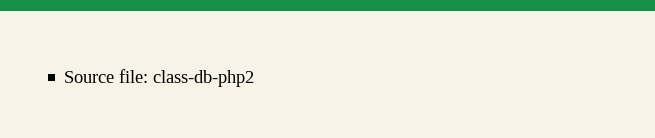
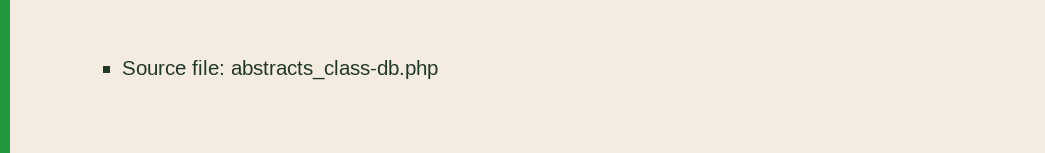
[153,70,255,87] class-db-php2 -> [230,60,438,80] abstracts_class-db.php

